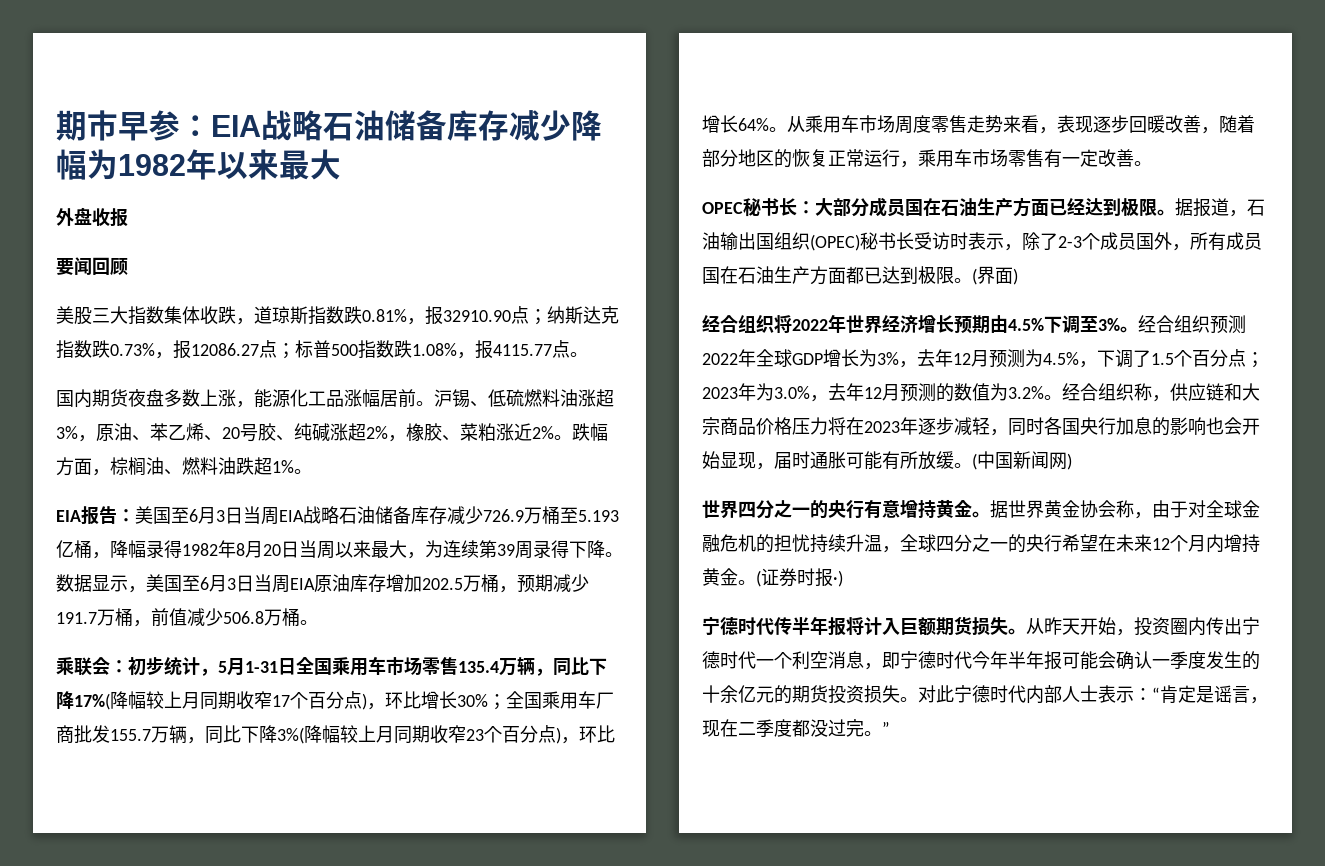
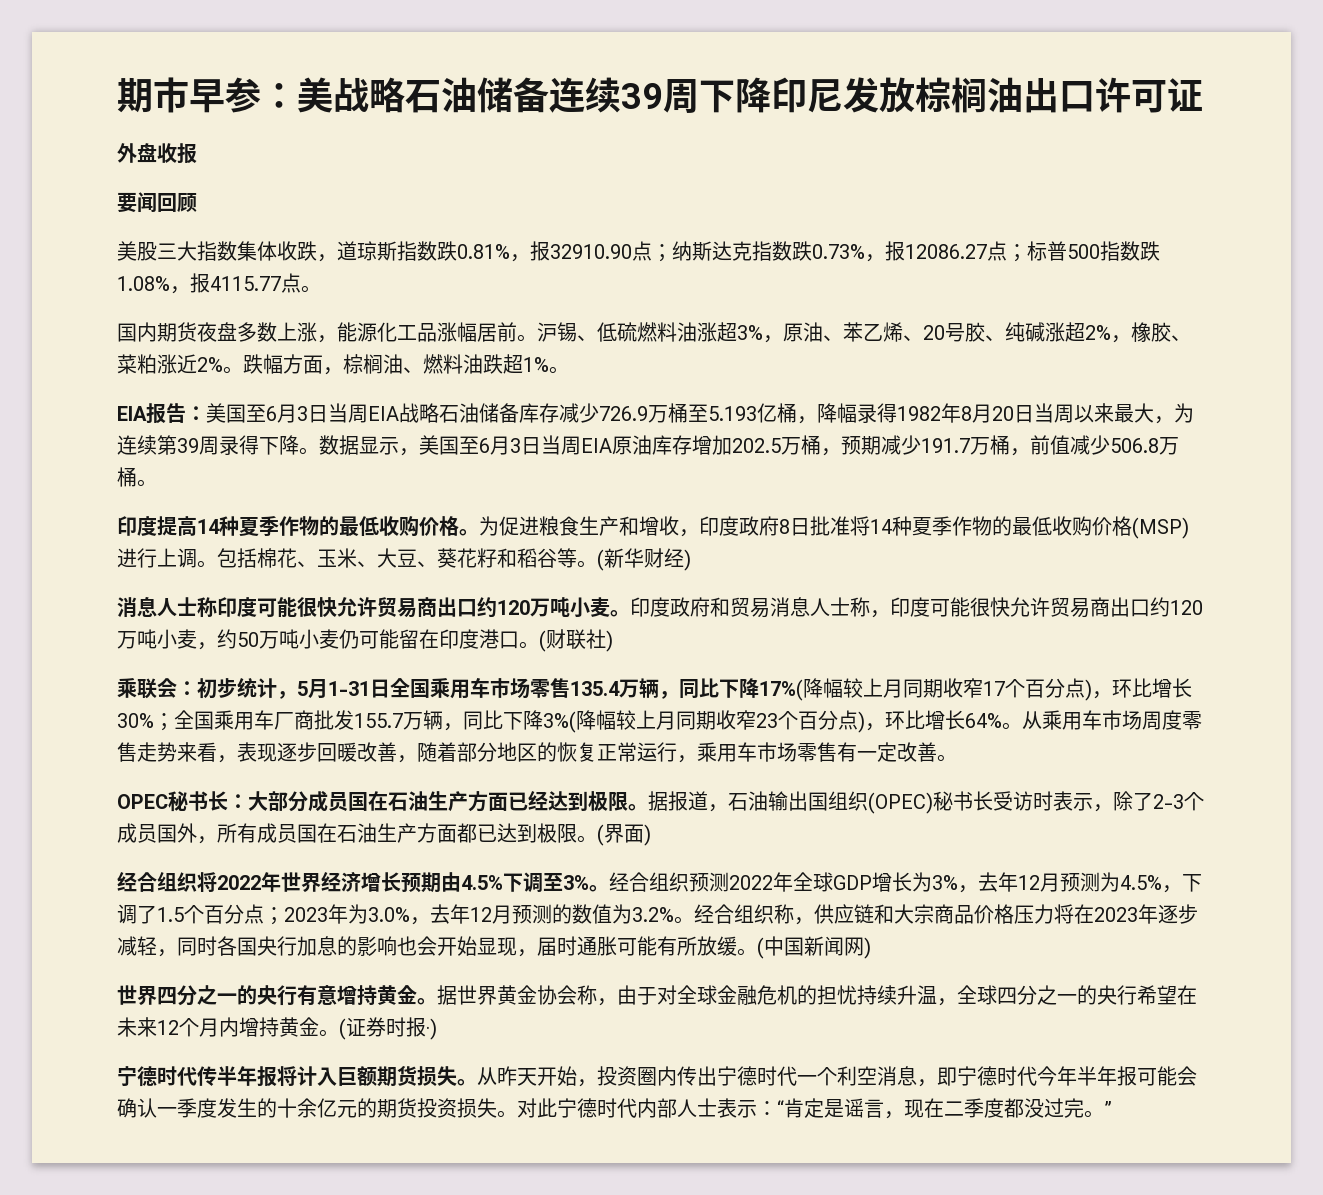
[211,110,602,141] [56,149,341,180] EIA战略石油储备库存减少降幅为1982年以来最大 -> [297,77,1203,113] 美战略石油储备连续39周下降印尼发放棕榈油出口许可证
(318, 622) none -> [117,516,1189,539] [117,548,691,571] [117,596,1203,618] [117,629,613,652] // 印度提高14种夏季作物的最低收购价格。为促进粮食生产和增收，印度政府8日批准将14种夏季作物的最低收购价格(MSP)进行上调。包括棉花、玉米、大豆、葵花籽和稻谷等。(新华财经) // 消息人士称印度可能很快允许贸易商出口约120万吨小麦。印度政府和贸易消息人士称，印度可能很快允许贸易商出口约120万吨小麦，约50万吨小麦仍可能留在印度港口。(财联社)

